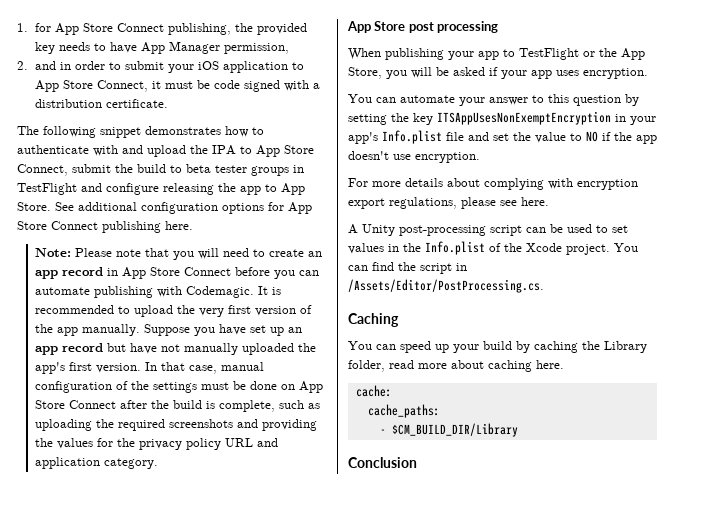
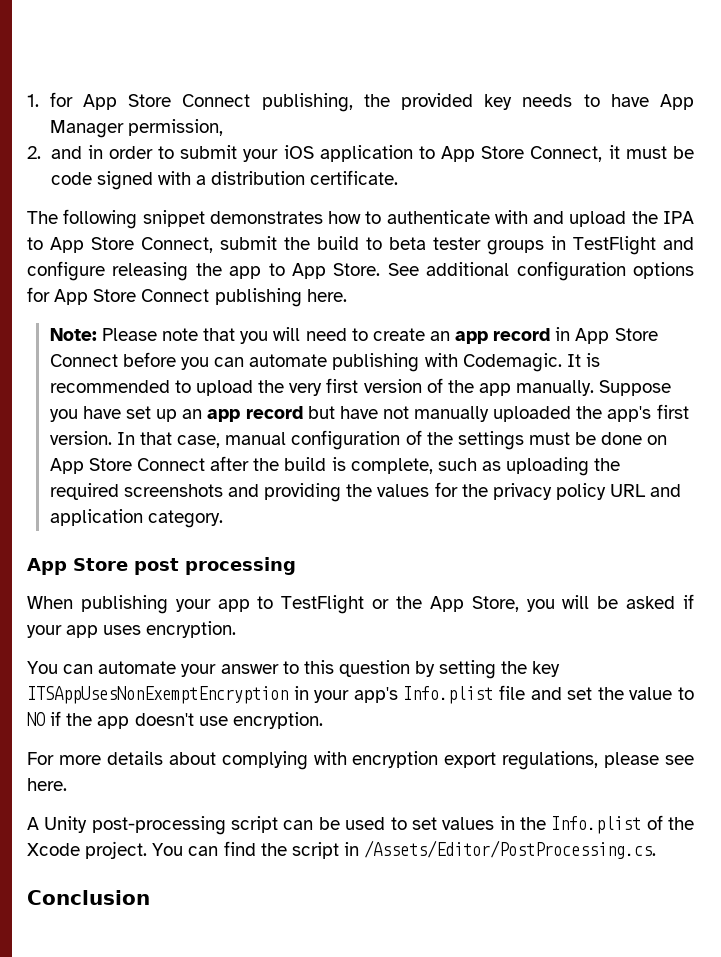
[348,313,399,327] [348,341,647,353] [348,360,564,372] [355,385,392,397] [367,404,440,418] [379,423,518,437] // Caching // You can speed up your build by caching the Library folder, read more about caching here. // cache: // cache_paths: // - $CM_BUILD_DIR/Library -> (657, 849) none

